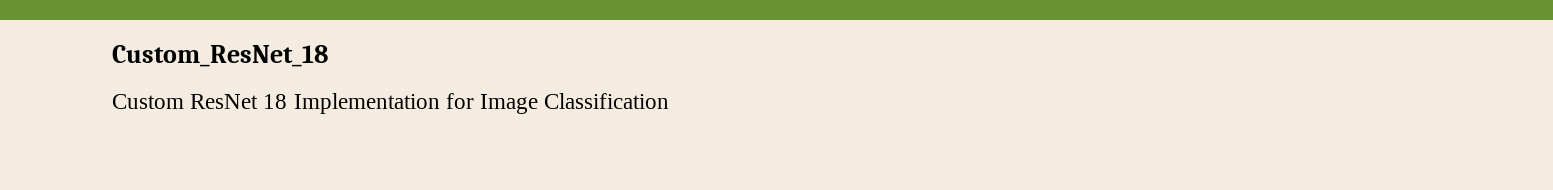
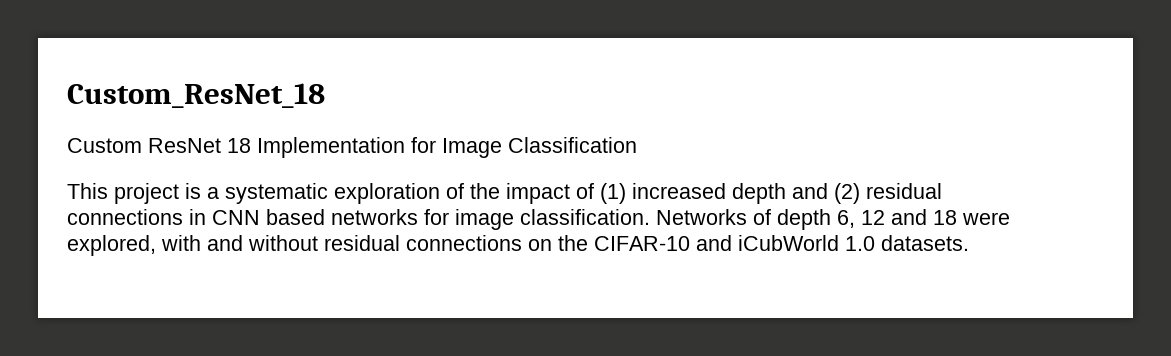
(670, 101) none -> [67,183,942,204] [67,209,1010,230] [67,235,969,256] // This project is a systematic exploration of the impact of (1) increased depth and (2) residual connections in CNN based networks for image classification. Networks of depth 6, 12 and 18 were explored, with and without residual connections on the CIFAR-10 and iCubWorld 1.0 datasets.

